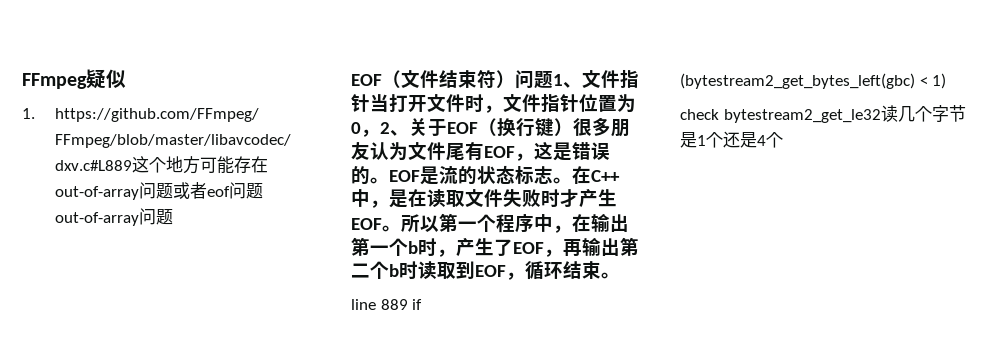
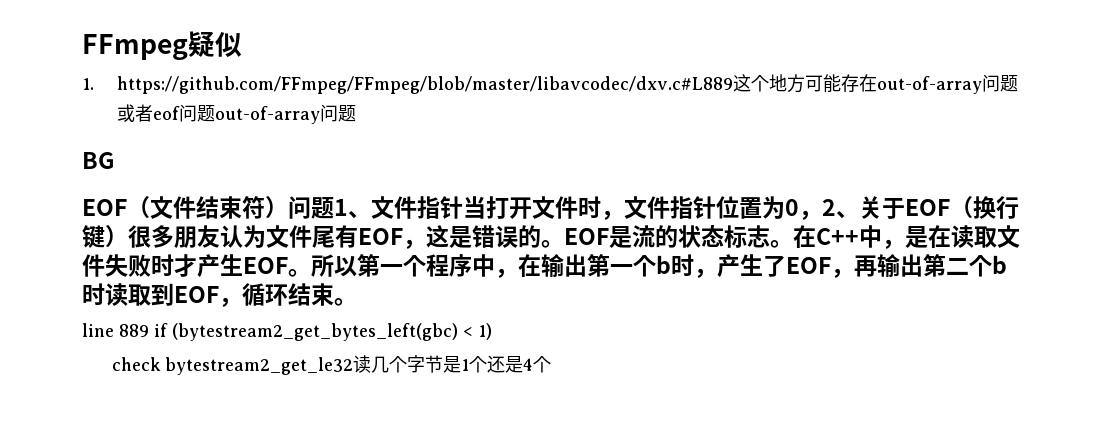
(173, 217) none -> [82,152,114,169] // BG

